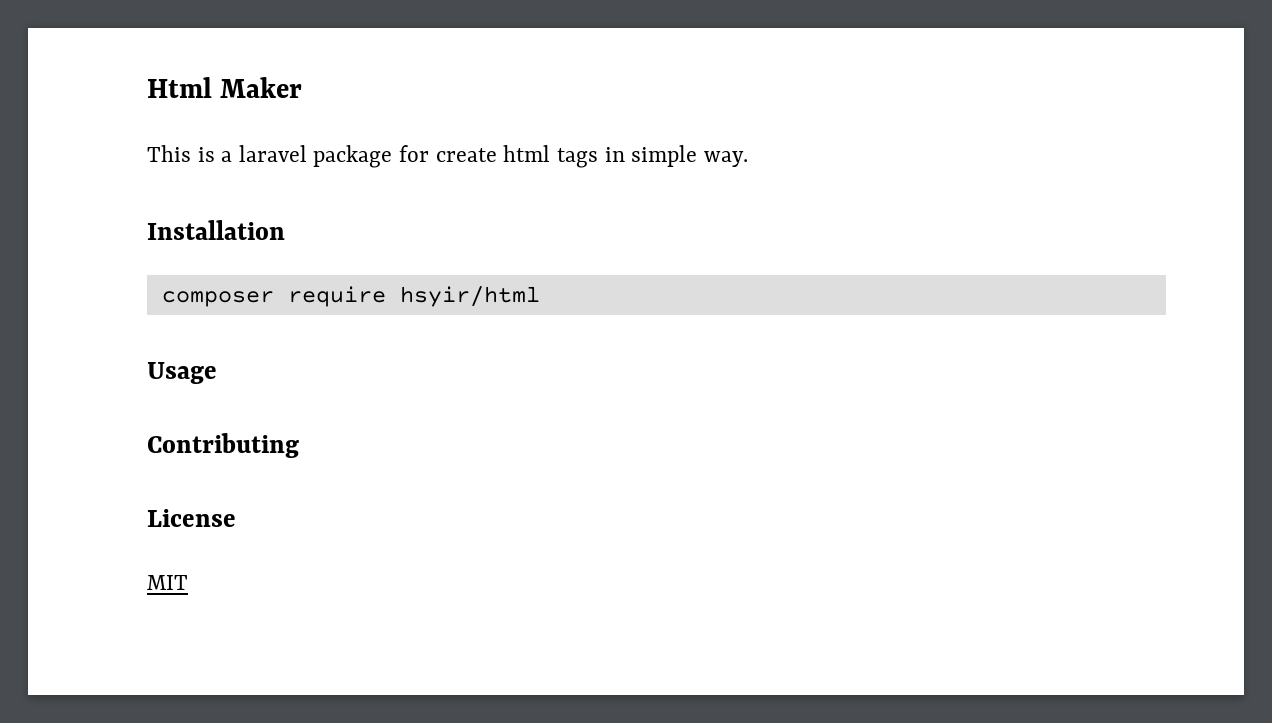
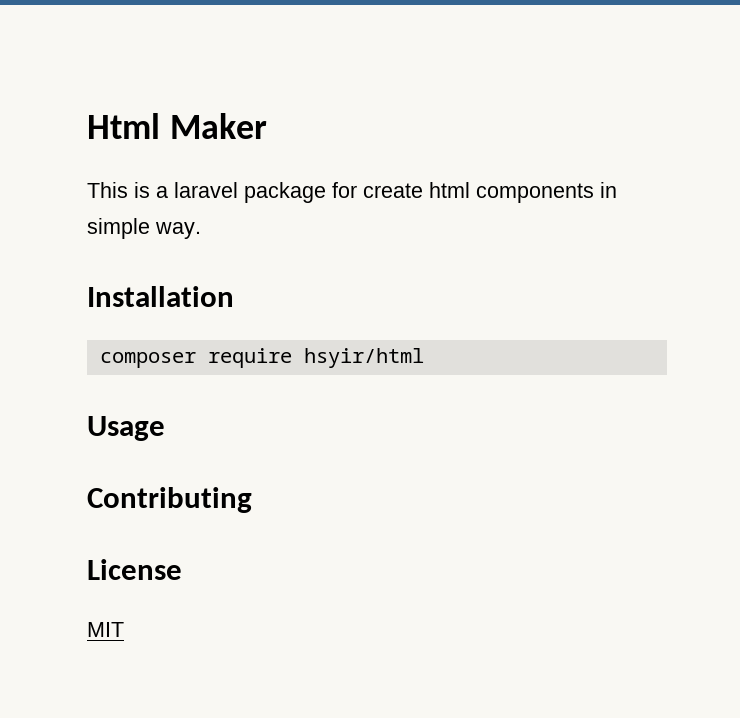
[556,148,598,168] tags -> [476,183,594,203] components

